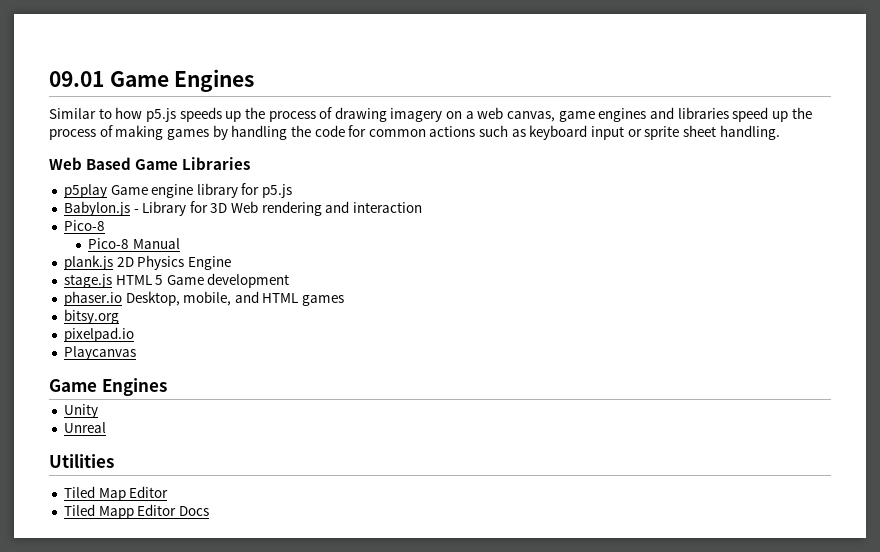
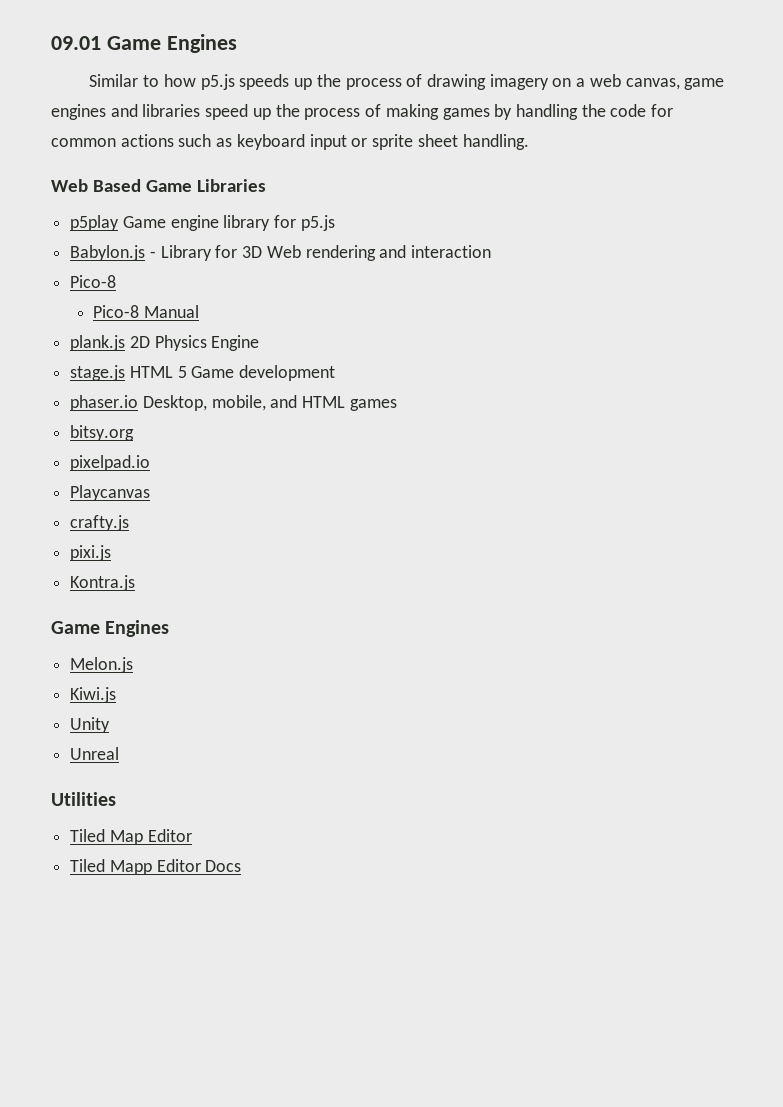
[49,378,167,396] // Game Engines -> [70,515,130,531] [70,545,112,561] [70,575,136,591] [51,620,170,637] [70,657,134,673] [70,687,117,703] // crafty.js // pixi.js // Kontra.js // Game Engines // Melon.js // Kiwi.js

